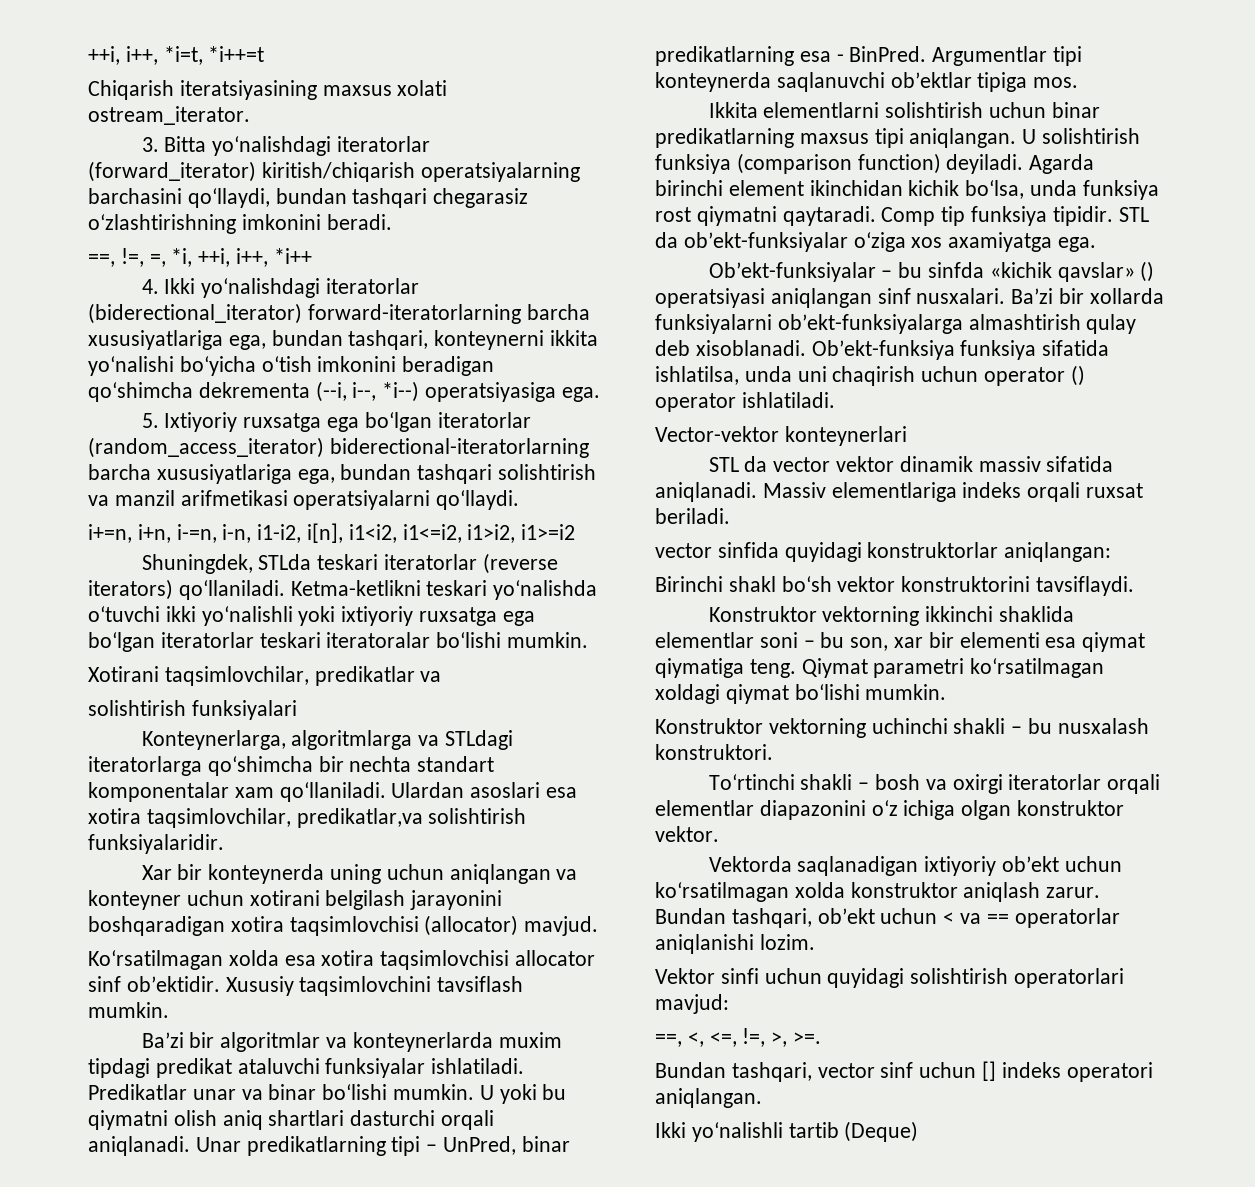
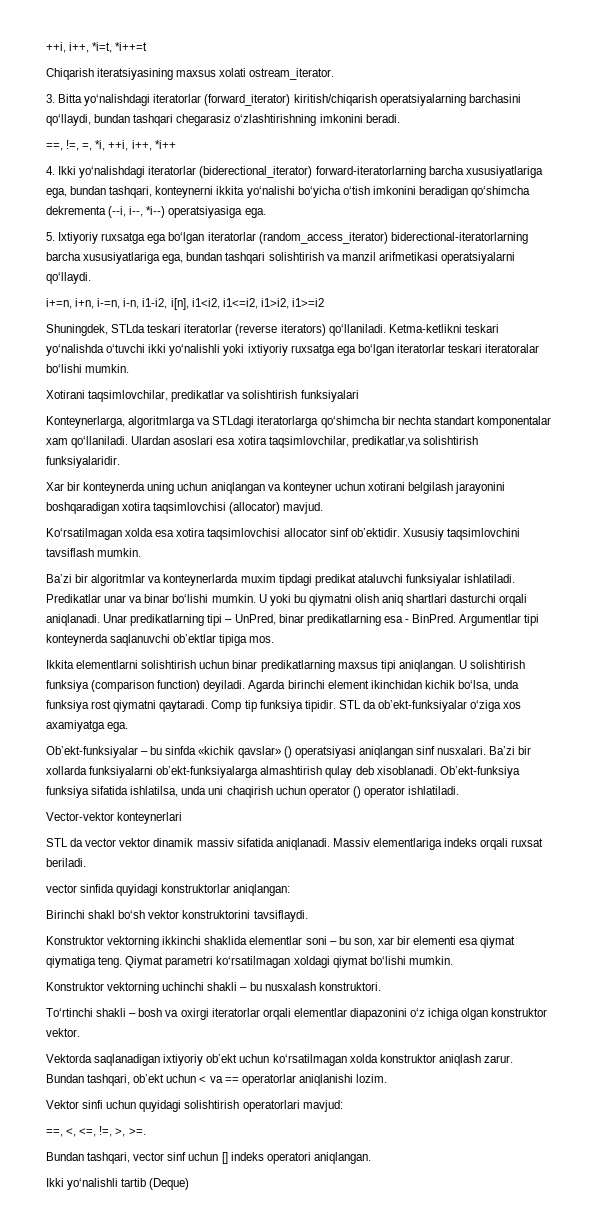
(442, 676) // -> (241, 395) none

